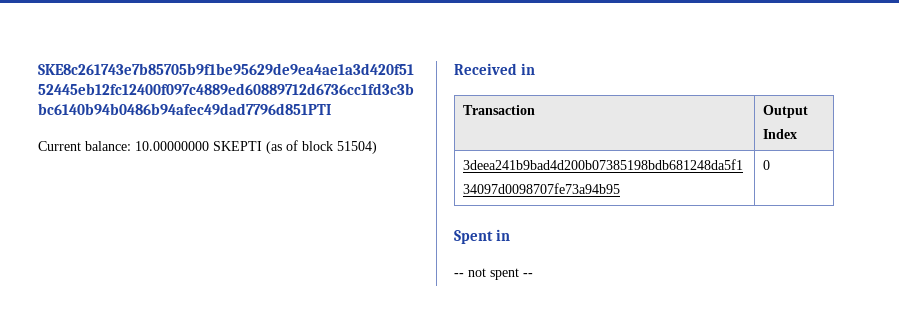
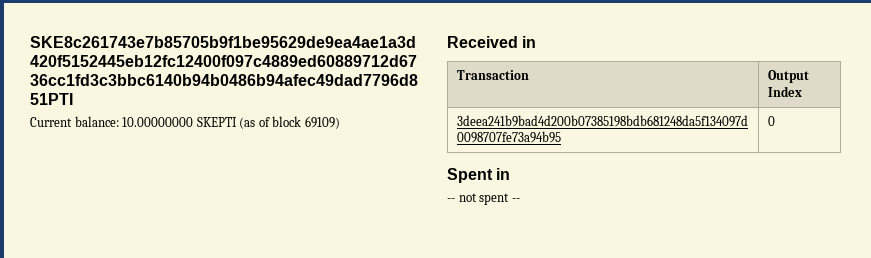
[337,141,377,154] 51504) -> [304,116,340,129] 69109)

